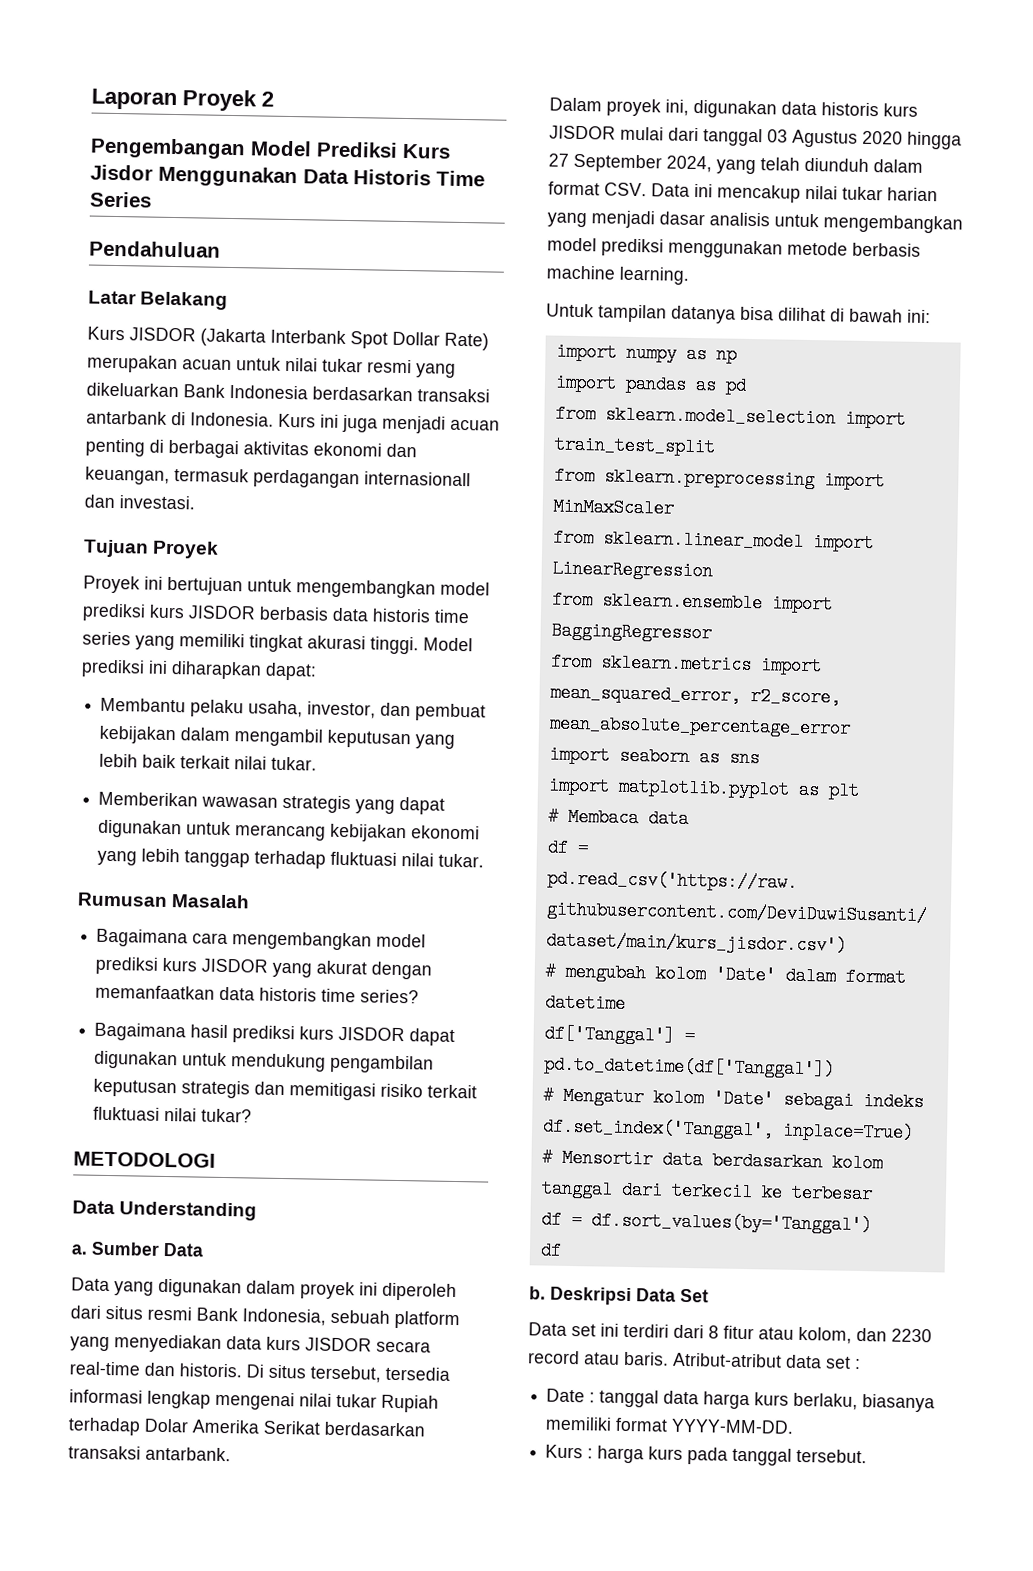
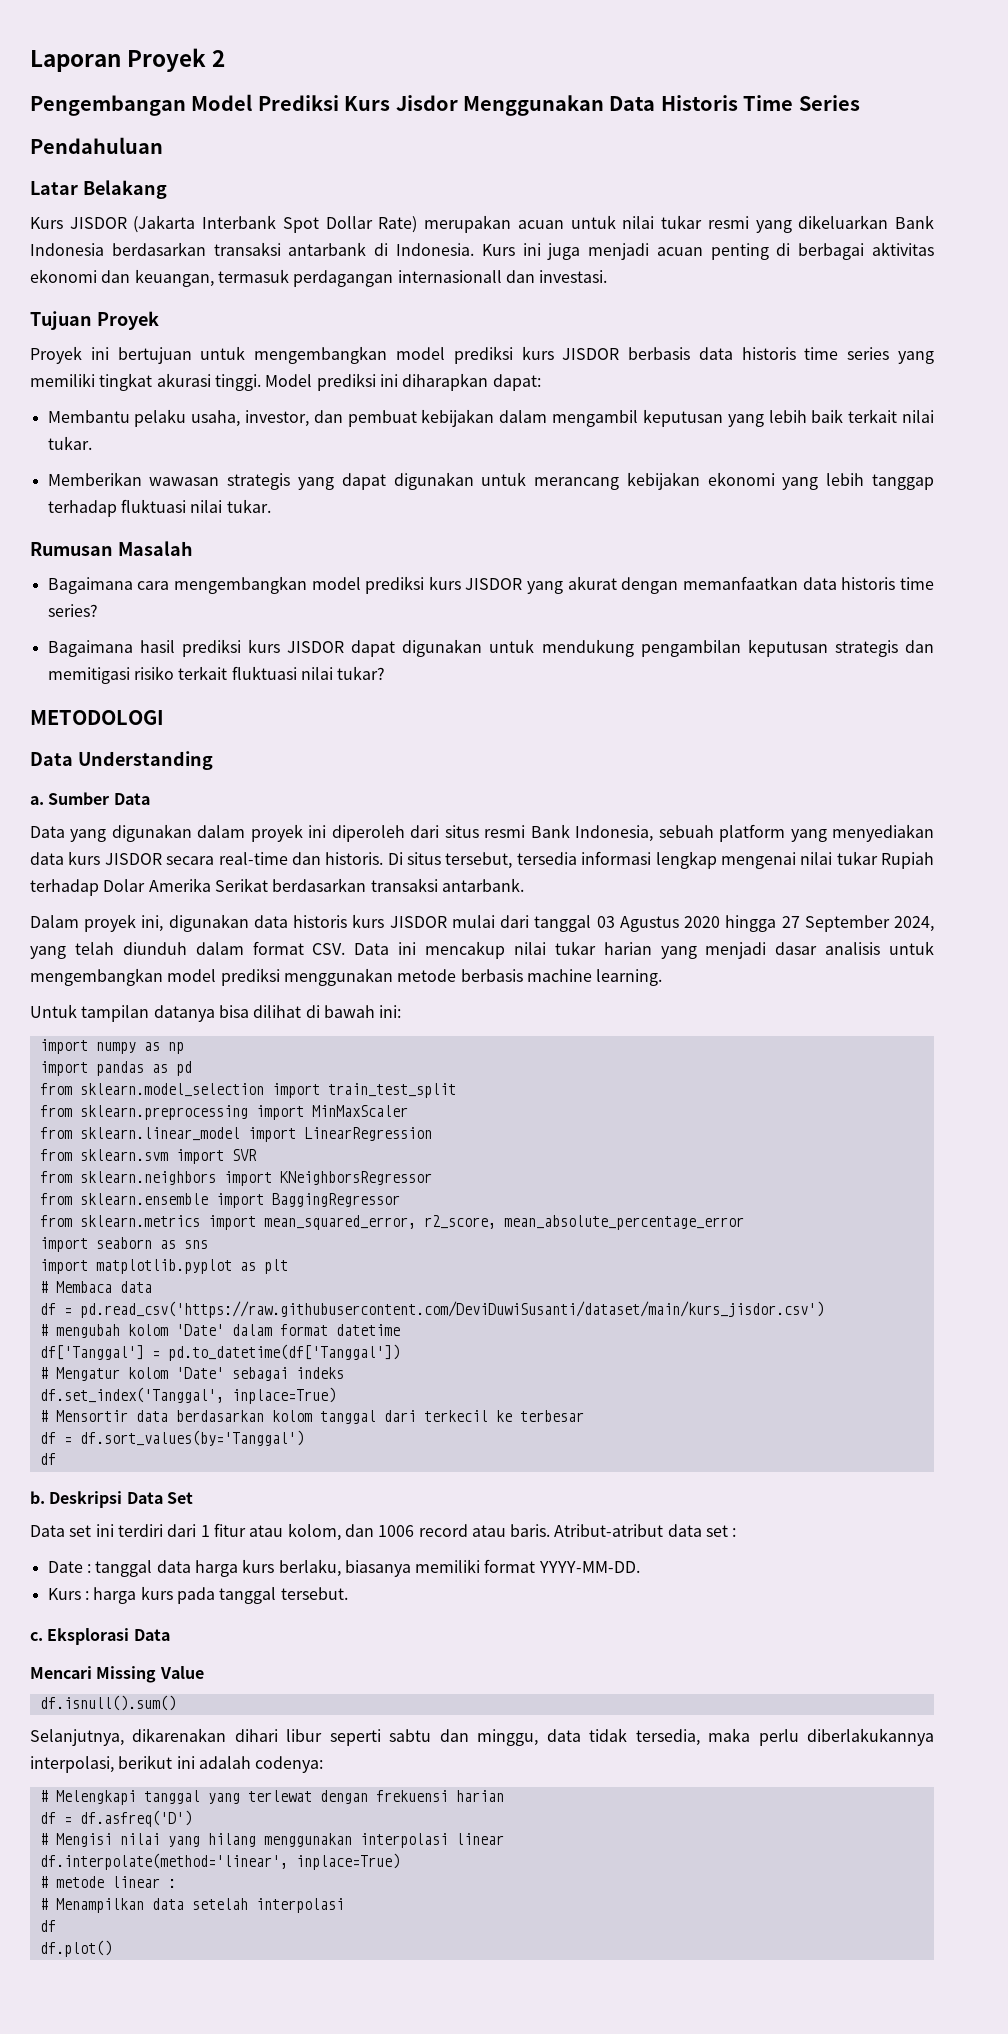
(713, 570) none -> [39,1149,257,1164] [39,1171,432,1186] // from sklearn.svm import SVR // from sklearn.neighbors import KNeighborsRegressor
[708,1325,719,1339] 8 -> [200,1525,210,1537] 1
[891,1328,932,1343] 2230 -> [378,1525,415,1537] 1006
(868, 1456) none -> [30,1628,170,1645] [30,1666,204,1683] [39,1695,176,1711] [30,1728,934,1746] [30,1755,324,1773] [39,1790,504,1805] [39,1810,192,1827] [39,1833,504,1848] [39,1853,400,1870] [39,1876,176,1888] [39,1898,344,1913] [39,1920,56,1932] [39,1940,112,1957] // c. Eksplorasi Data // Mencari Missing Value // df.isnull().sum() // Selanjutnya, dikarenakan dihari libur seperti sabtu dan minggu, data tidak tersedia, maka perlu diberlakukannya interpolasi, berikut ini adalah codenya: // # Melengkapi tanggal yang terlewat dengan frekuensi harian // df = df.asfreq('D') // # Mengisi nilai yang hilang menggunakan interpolasi linear // df.interpolate(method='linear', inplace=True) // # metode linear : // # Menampilkan data setelah interpolasi // df // df.plot()

